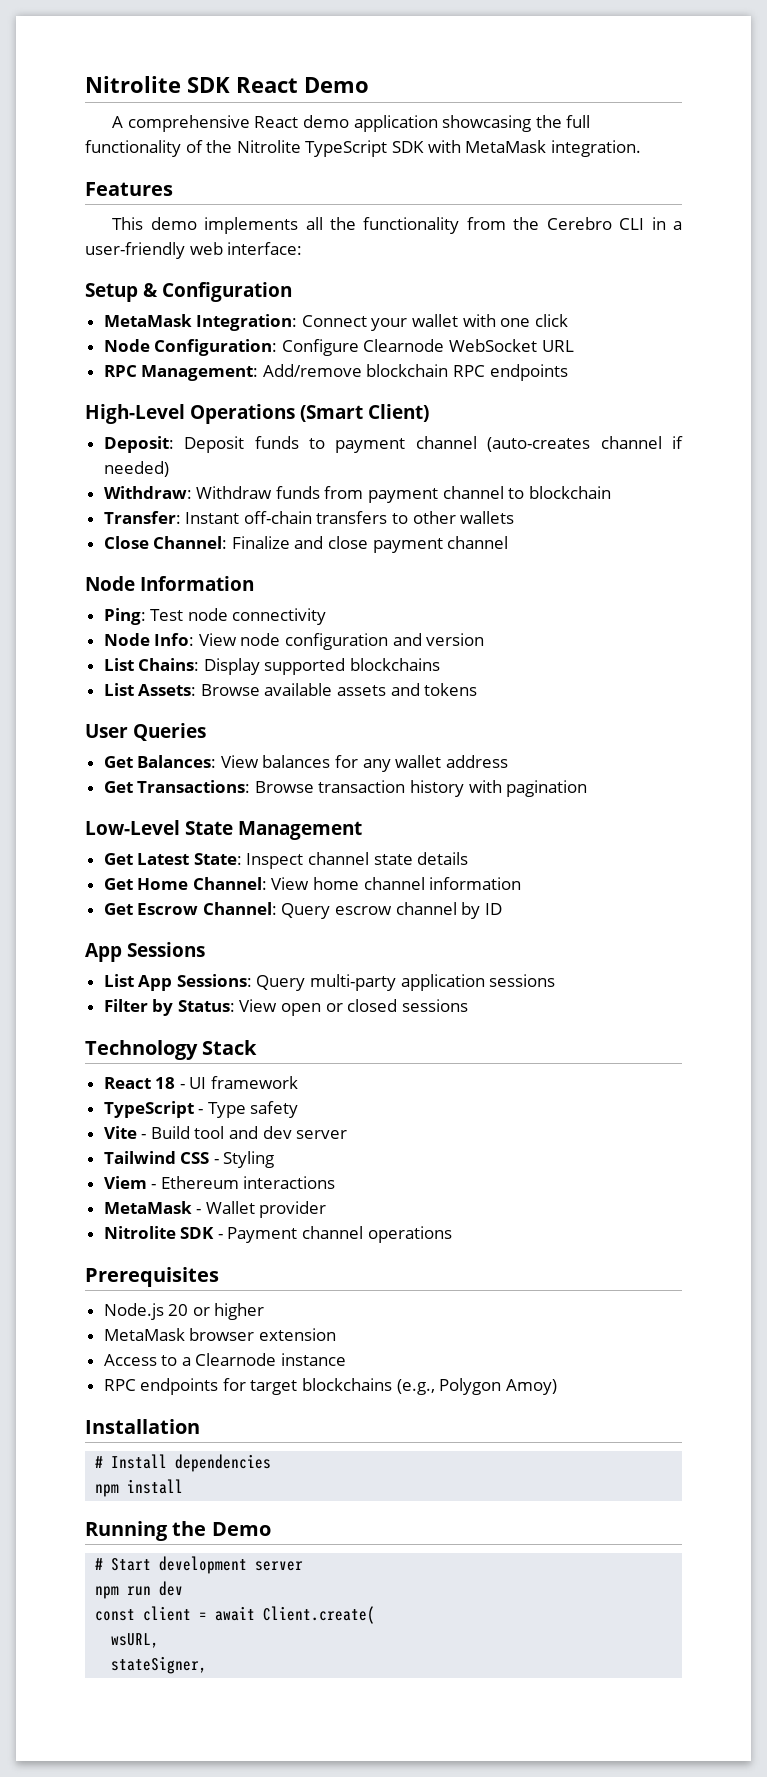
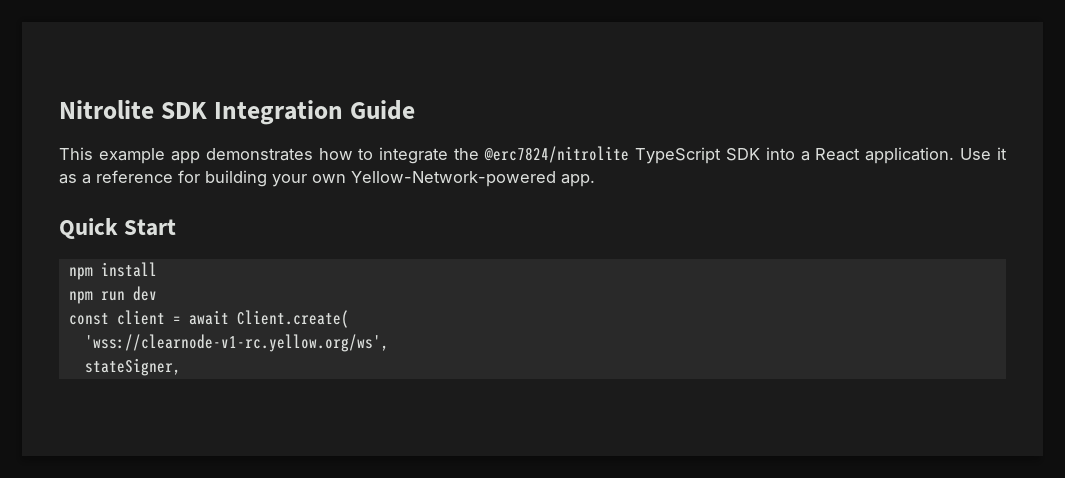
[85,76,369,93] [112,115,591,132] [85,140,641,157] [85,182,173,196] [112,217,683,234] [85,242,303,259] [85,282,292,302] [103,314,568,331] [103,339,574,356] [103,364,568,381] [85,404,429,424] [103,436,683,453] [103,461,169,477] [103,486,611,503] [103,511,515,524] [103,536,509,553] [85,576,254,591] [103,608,327,625] [103,633,485,650] [103,658,441,675] [103,683,478,696] [85,723,206,741] [103,755,508,772] [103,780,588,797] [85,820,362,840] [103,852,469,869] [103,877,522,890] [103,902,502,919] [85,942,205,962] [103,974,556,991] [103,999,468,1016] [85,1040,258,1060] [103,1076,299,1089] [103,1101,299,1118] [103,1126,348,1139] [103,1151,275,1168] [103,1176,336,1189] [103,1201,327,1218] [103,1226,452,1243] [85,1267,219,1287] [103,1303,265,1320] [103,1328,336,1341] [103,1353,347,1366] [103,1378,557,1395] [85,1419,200,1434] [95,1454,272,1472] [95,1479,184,1497] [85,1521,271,1541] [95,1556,304,1574] Nitrolite SDK React Demo // A comprehensive React demo application showcasing the full functionality of the Nitrolite TypeScript SDK with MetaMask integration. // Features // This demo implements all the functionality from the Cerebro CLI in a user-friendly web interface: // Setup & Configuration // MetaMask Integration: Connect your wallet with one click // Node Configuration: Configure Clearnode WebSocket URL // RPC Management: Add/remove blockchain RPC endpoints // High-Level Operations (Smart Client) // Deposit: Deposit funds to payment channel (auto-creates channel if needed) // Withdraw: Withdraw funds from payment channel to blockchain // Transfer: Instant off-chain transfers to other wallets // Close Channel: Finalize and close payment channel // Node Information // Ping: Test node connectivity // Node Info: View node configuration and version // List Chains: Display supported blockchains // List Assets: Browse available assets and tokens // User Queries // Get Balances: View balances for any wallet address // Get Transactions: Browse transaction history with pagination // Low-Level State Management // Get Latest State: Inspect channel state details // Get Home Channel: View home channel information // Get Escrow Channel: Query escrow channel by ID // App Sessions // List App Sessions: Query multi-party application sessions // Filter by Status: View open or closed sessions // Technology Stack // React 18 - UI framework // TypeScript - Type safety // Vite - Build tool and dev server // Tailwind CSS - Styling // Viem - Ethereum interactions // MetaMask - Wallet provider // Nitrolite SDK - Payment channel operations // Prerequisites // Node.js 20 or higher // MetaMask browser extension // Access to a Clearnode instance // RPC endpoints for target blockchains (e.g., Polygon Amoy) // Installation // # Install dependencies // npm install // Running the Demo // # Start development server -> [59,100,415,125] [59,146,1007,164] [59,170,595,187] [59,218,177,239] [68,262,157,280] Nitrolite SDK Integration Guide // This example app demonstrates how to integrate the @erc7824/nitrolite TypeScript SDK into a React application. Use it as a reference for building your own Yellow-Network-powered app. // Quick Start // npm install
[111,1633,160,1648] wsURL, -> [84,334,389,352] 'wss://clearnode-v1-rc.yellow.org/ws',

